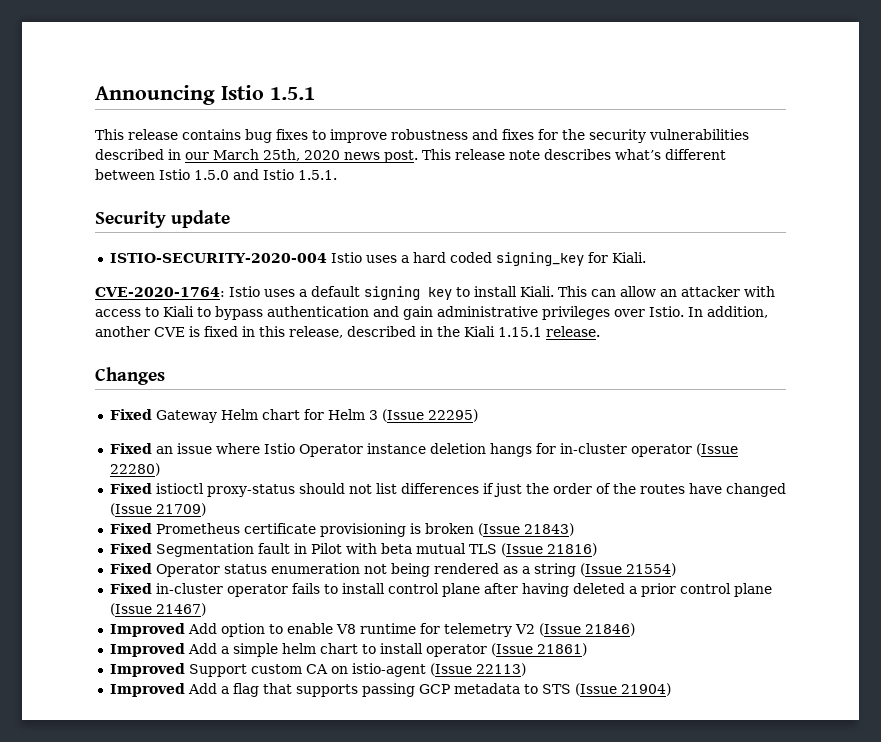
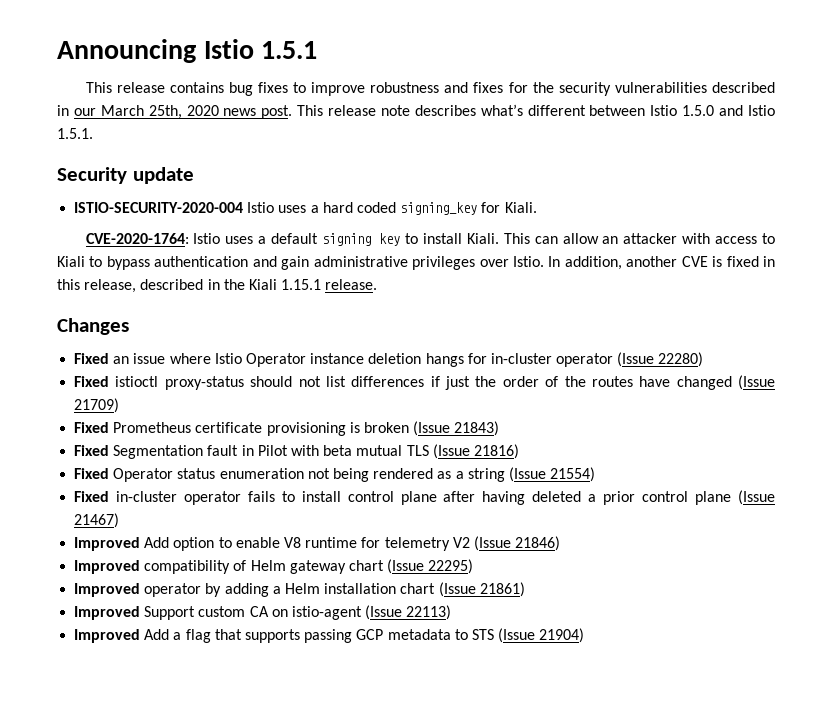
[109,409,478,423] // Fixed Gateway Helm chart for Helm 3 (Issue 22295) -> (129, 326) none
[187,643,487,657] Add a simple helm chart to install operator -> [144,559,474,574] [74,583,436,597] compatibility of Helm gateway chart (Issue 22295) // Improved operator by adding a Helm installation chart

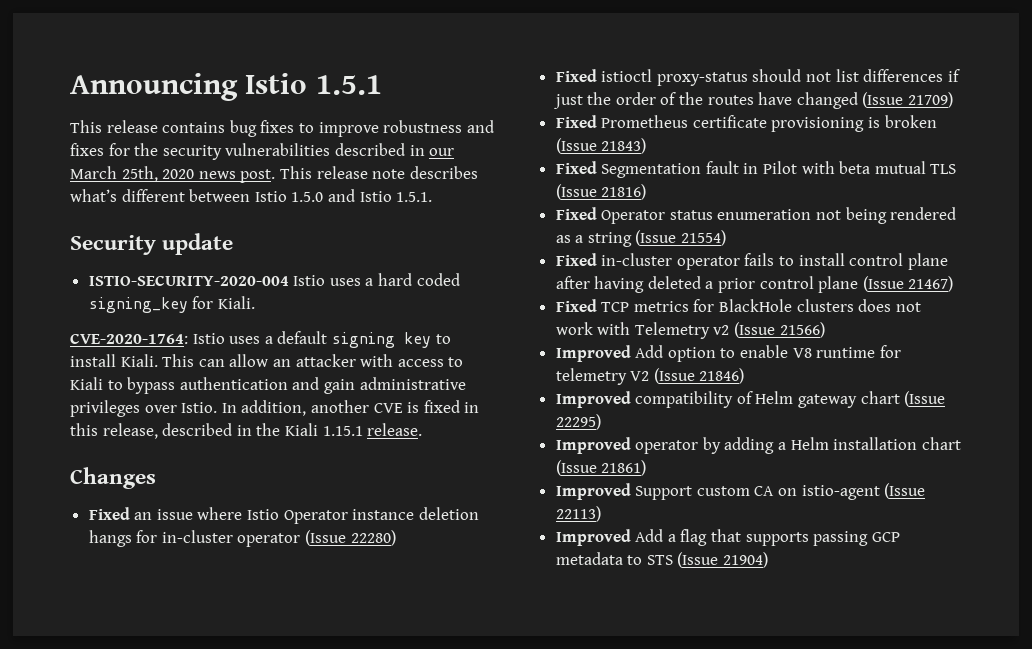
(120, 520) none -> [555,299,921,312] [555,322,825,339] // Fixed TCP metrics for BlackHole clusters does not work with Telemetry v2 (Issue 21566)

